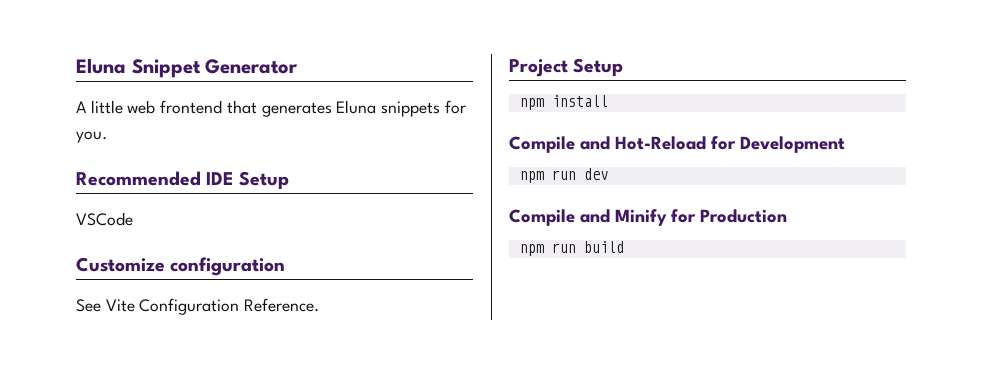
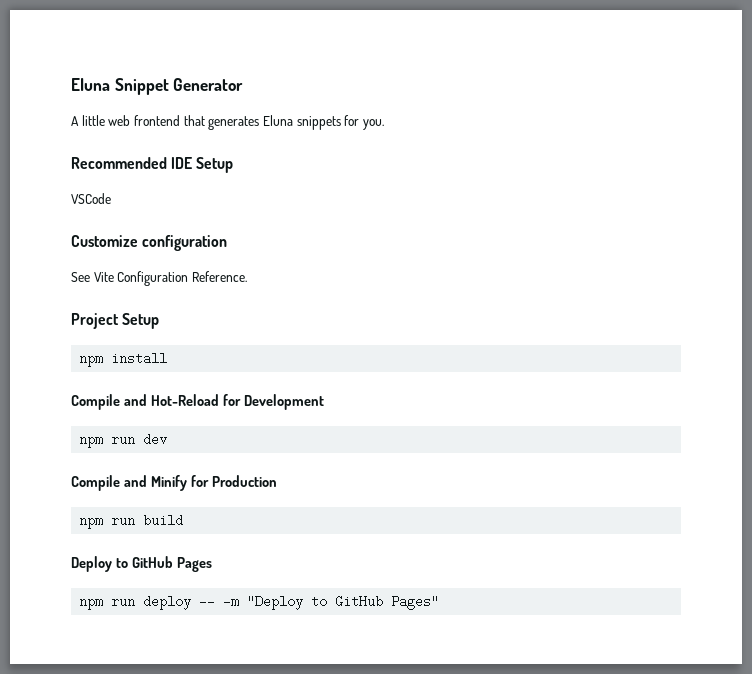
(624, 247) none -> [71,556,212,572] [79,595,440,610] // Deploy to GitHub Pages // npm run deploy -- -m "Deploy to GitHub Pages"

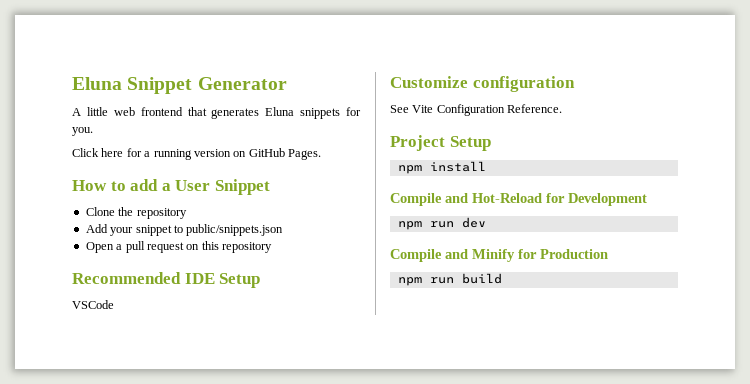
(384, 124) none -> [72,148,321,160] [72,179,270,195] [85,207,187,219] [85,224,284,236] [85,241,272,253] // Click here for a running version on GitHub Pages. // How to add a User Snippet // Clone the repository // Add your snippet to public/snippets.json // Open a pull request on this repository
[71,556,212,572] [79,595,440,610] // Deploy to GitHub Pages // npm run deploy -- -m "Deploy to GitHub Pages" -> (502, 278) none

